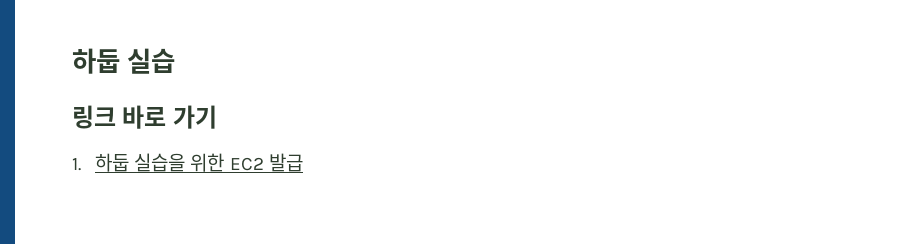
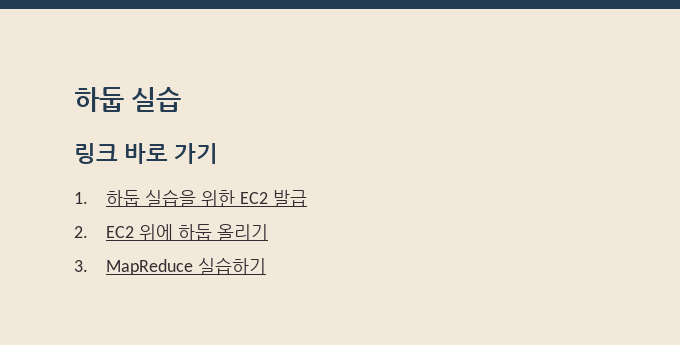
(303, 162) none -> [74,224,268,241] [74,257,266,275] // 2. EC2 위에 하둡 올리기 // 3. MapReduce 실습하기

